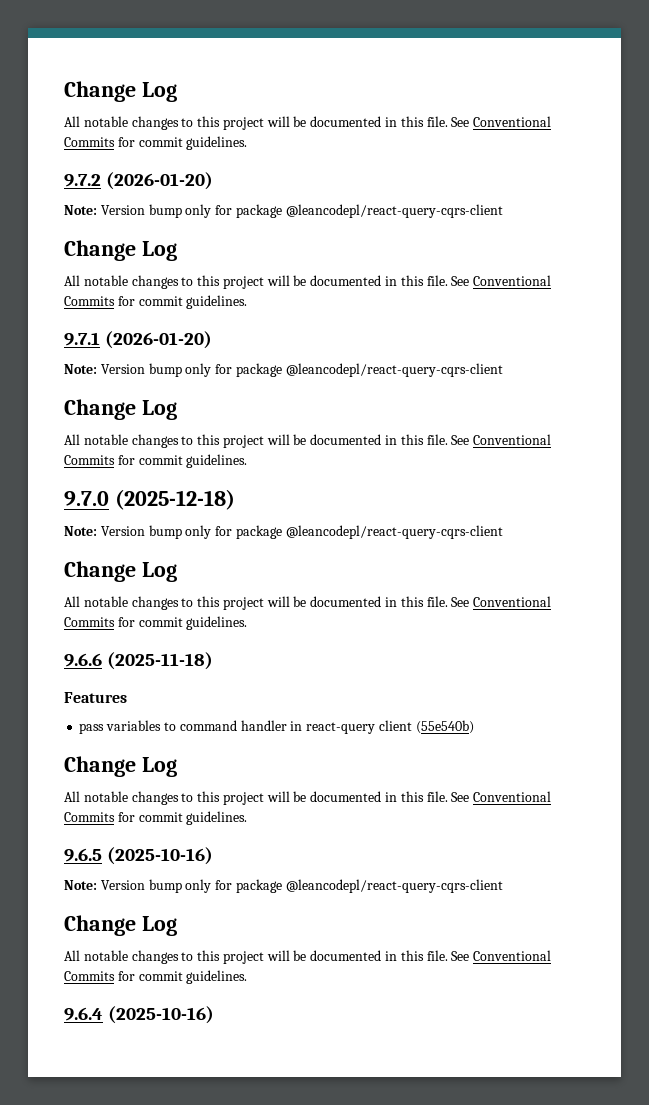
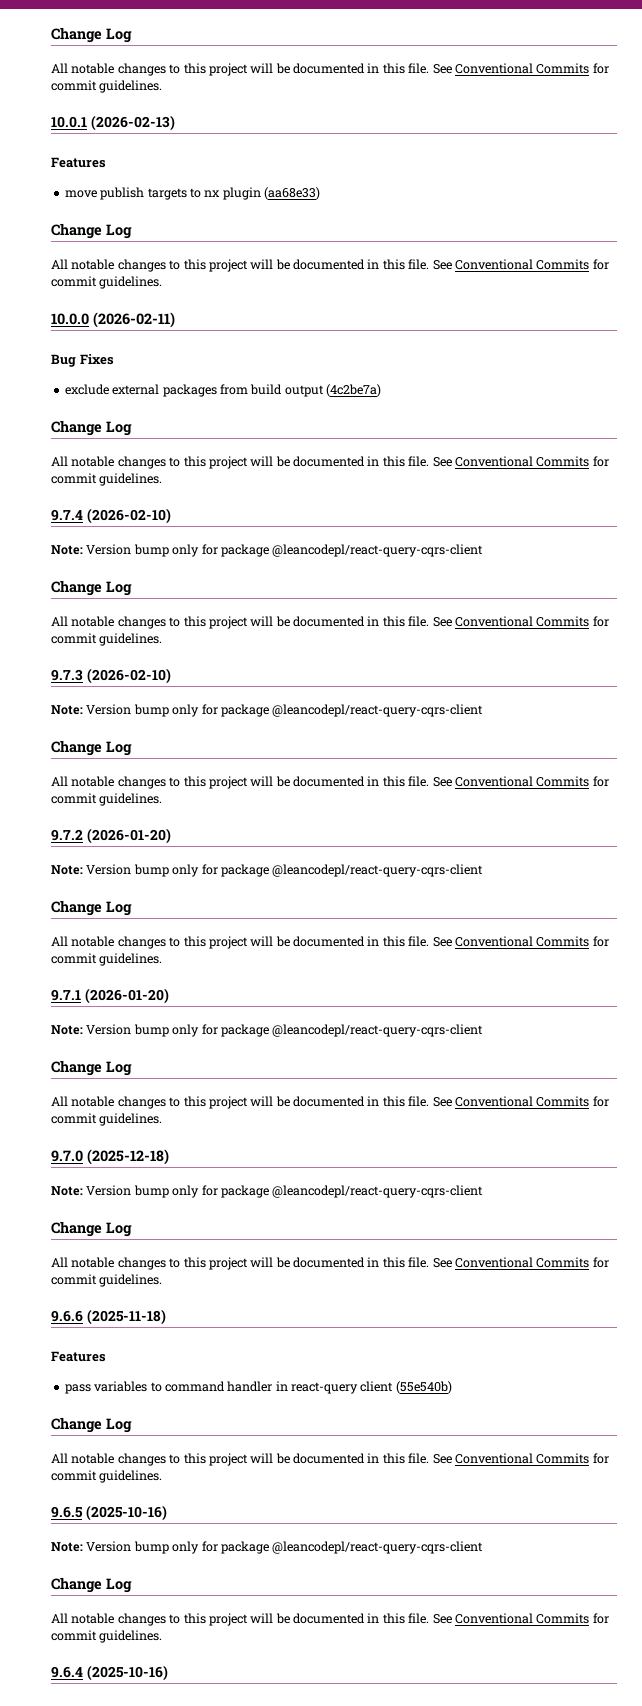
(248, 143) none -> [51,115,175,131] [51,157,106,168] [64,187,320,200] [51,223,132,239] [51,259,609,272] [51,276,163,289] [51,312,175,328] [51,354,114,367] [64,384,381,397] [51,420,132,436] [51,456,609,469] [51,473,163,486] [51,508,171,524] [51,544,484,557] [51,580,132,596] [51,616,609,629] [51,633,163,646] [51,668,171,684] [51,704,484,717] [51,740,132,756] [51,776,609,789] [51,793,163,806] // 10.0.1 (2026-02-13) // Features // move publish targets to nx plugin (aa68e33) // Change Log // All notable changes to this project will be documented in this file. See Conventional Commits for commit guidelines. // 10.0.0 (2026-02-11) // Bug Fixes // exclude external packages from build output (4c2be7a) // Change Log // All notable changes to this project will be documented in this file. See Conventional Commits for commit guidelines. // 9.7.4 (2026-02-10) // Note: Version bump only for package @leancodepl/react-query-cqrs-client // Change Log // All notable changes to this project will be documented in this file. See Conventional Commits for commit guidelines. // 9.7.3 (2026-02-10) // Note: Version bump only for package @leancodepl/react-query-cqrs-client // Change Log // All notable changes to this project will be documented in this file. See Conventional Commits for commit guidelines.

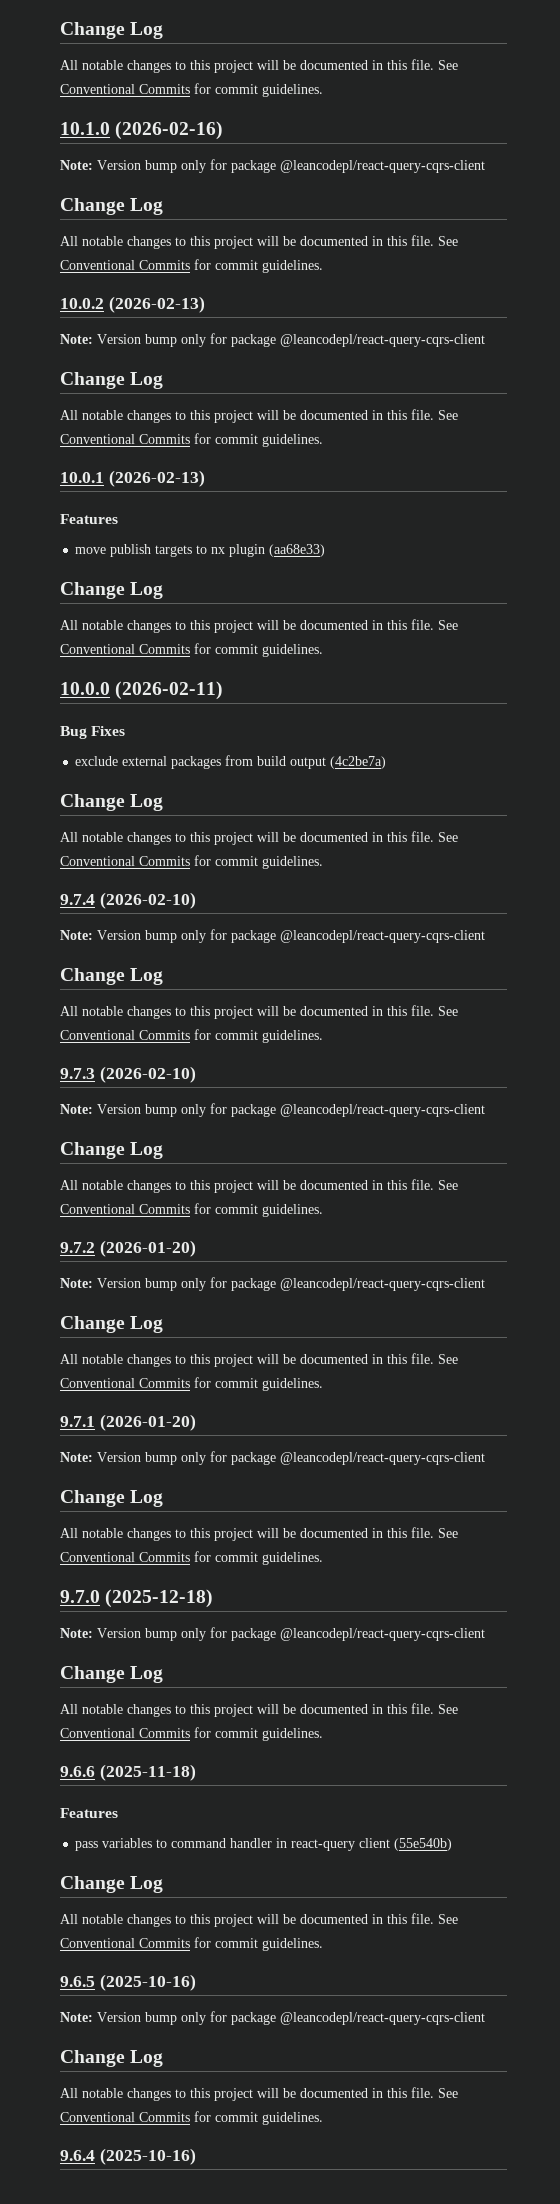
(163, 86) none -> [60,121,224,140] [60,159,485,173] [60,198,164,215] [60,235,458,249] [60,259,323,273] [60,296,205,313] [60,333,485,347] [60,372,164,389] [60,409,458,423] [60,433,323,447] // 10.1.0 (2026-02-16) // Note: Version bump only for package @leancodepl/react-query-cqrs-client // Change Log // All notable changes to this project will be documented in this file. See Conventional Commits for commit guidelines. // 10.0.2 (2026-02-13) // Note: Version bump only for package @leancodepl/react-query-cqrs-client // Change Log // All notable changes to this project will be documented in this file. See Conventional Commits for commit guidelines.

